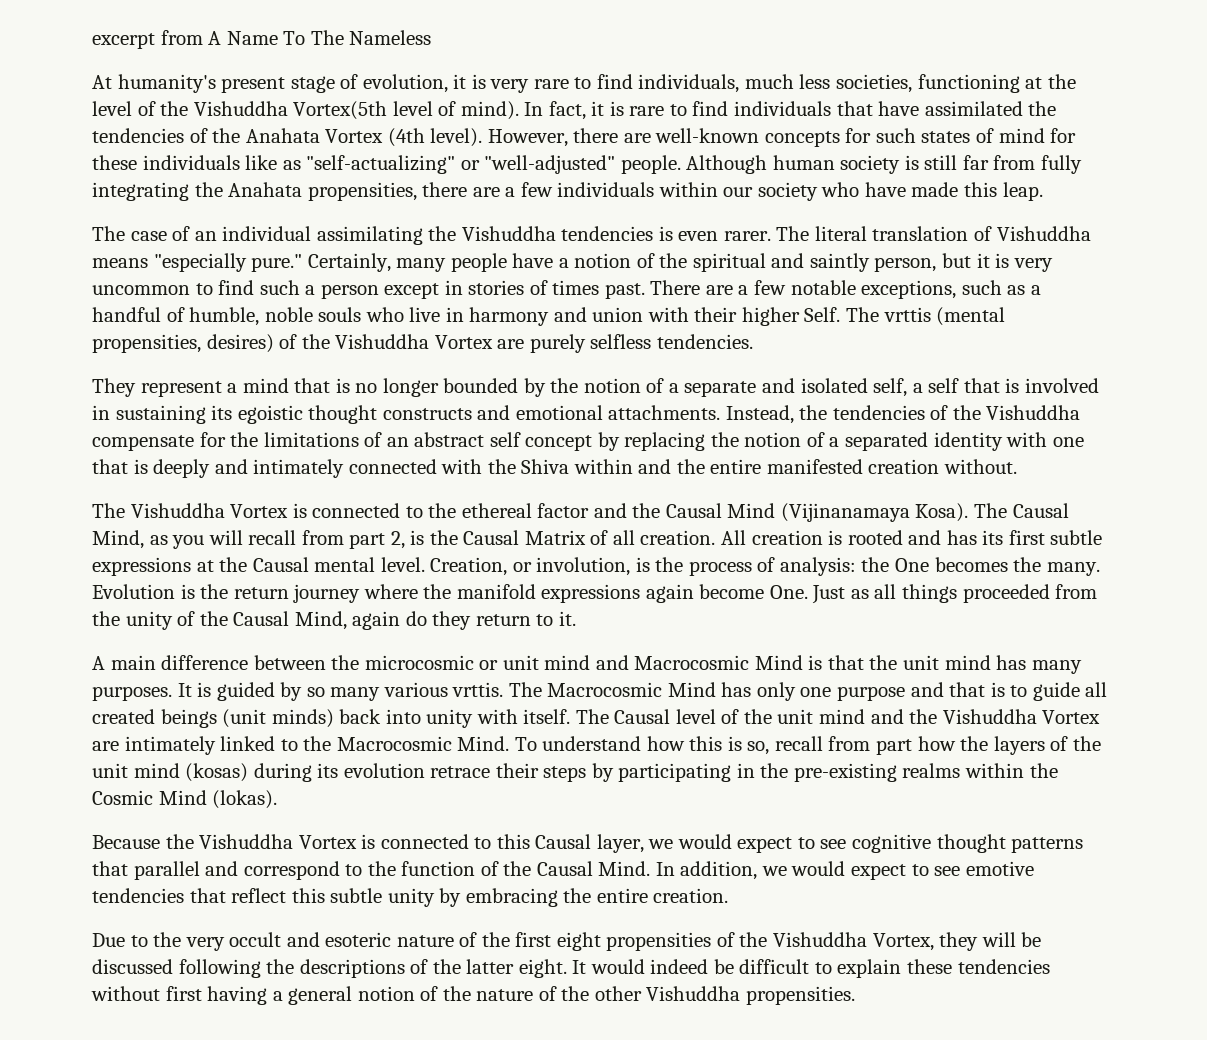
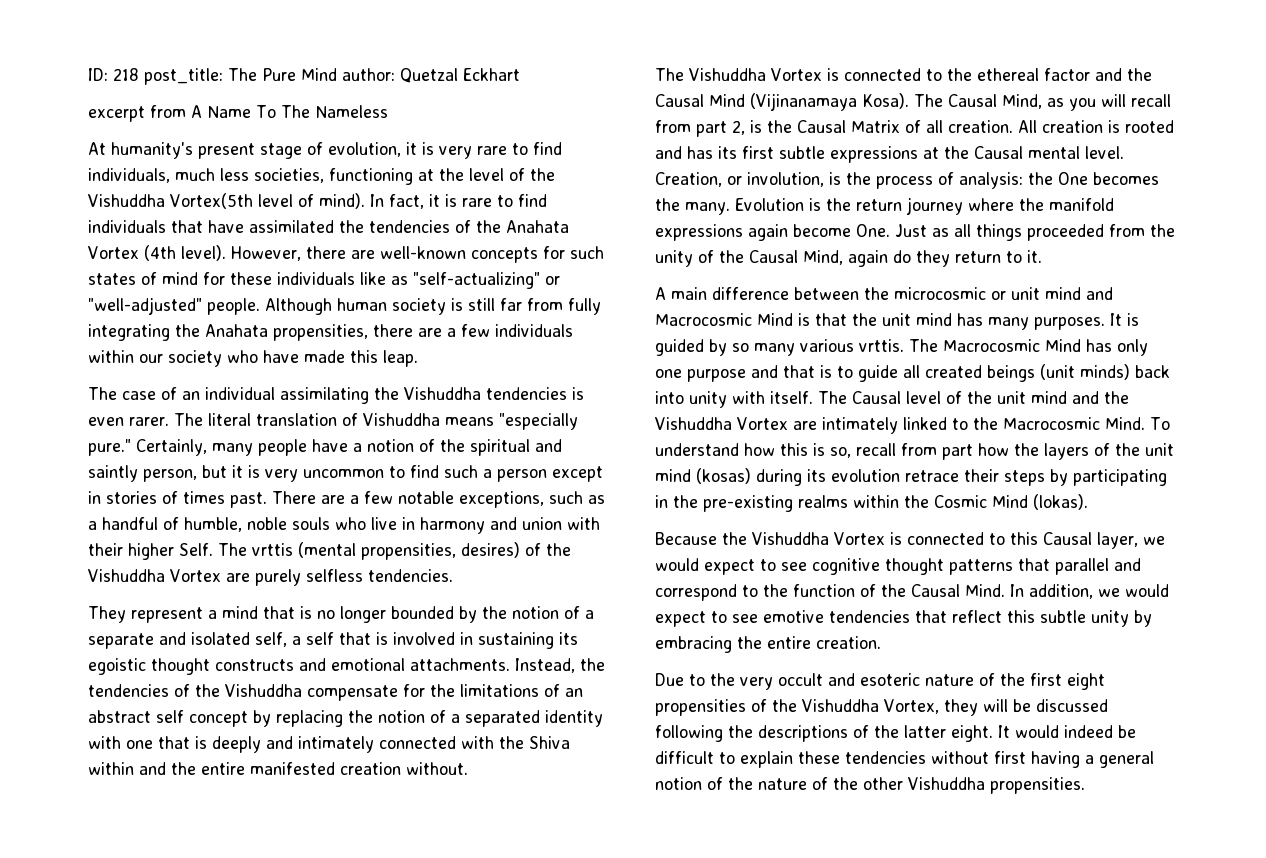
(92, 41) none -> [88,68,520,85] ID: 218 post_title: The Pure Mind author: Quetzal Eckhart //

